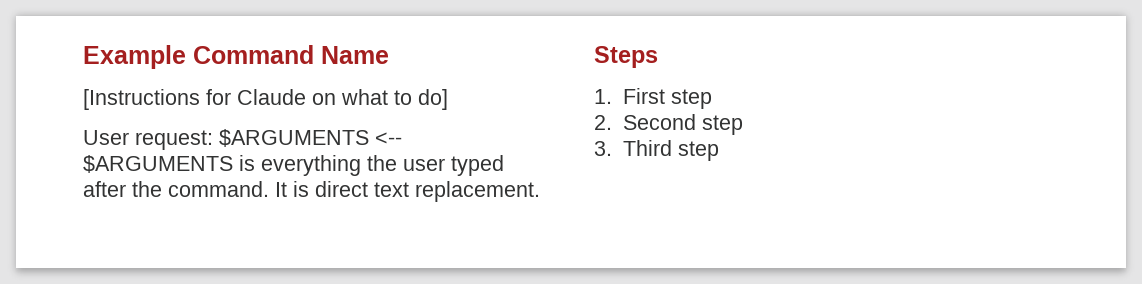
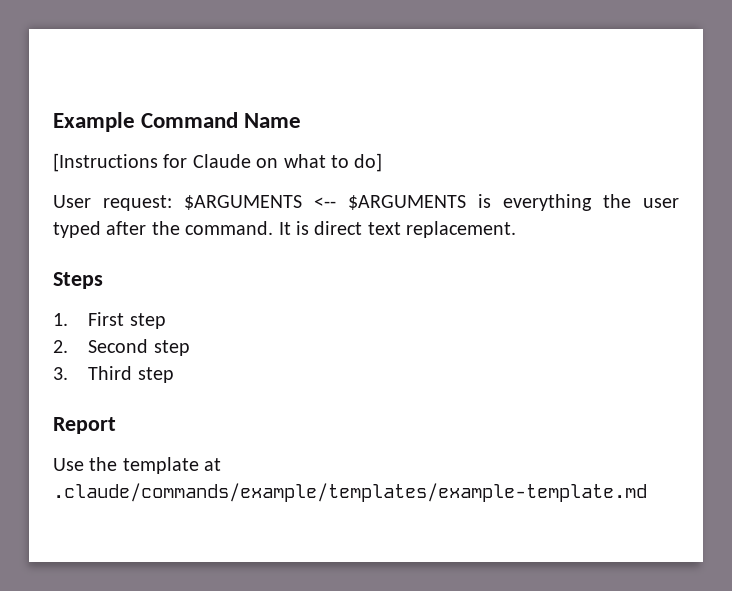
(719, 151) none -> [53,417,116,434] [53,457,222,474] [53,483,647,502] // Report // Use the template at .claude/commands/example/templates/example-template.md

